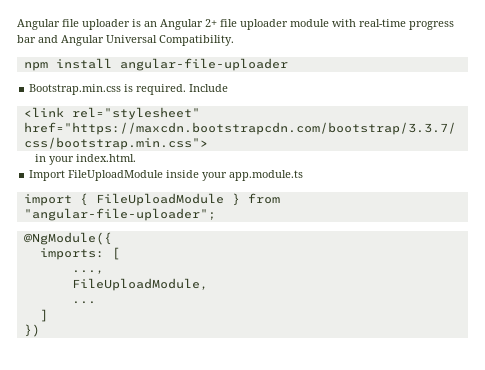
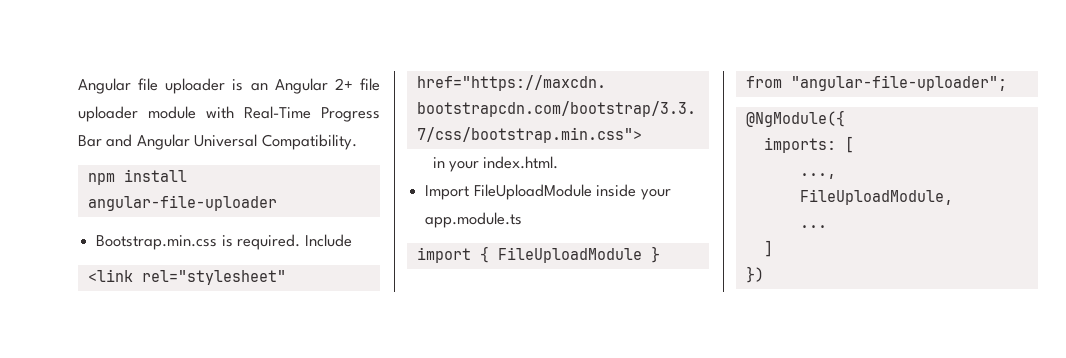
[359,19,454,30] [17,35,36,43] real-time progress bar -> [244,106,380,122] [78,135,102,147] Real-Time Progress Bar

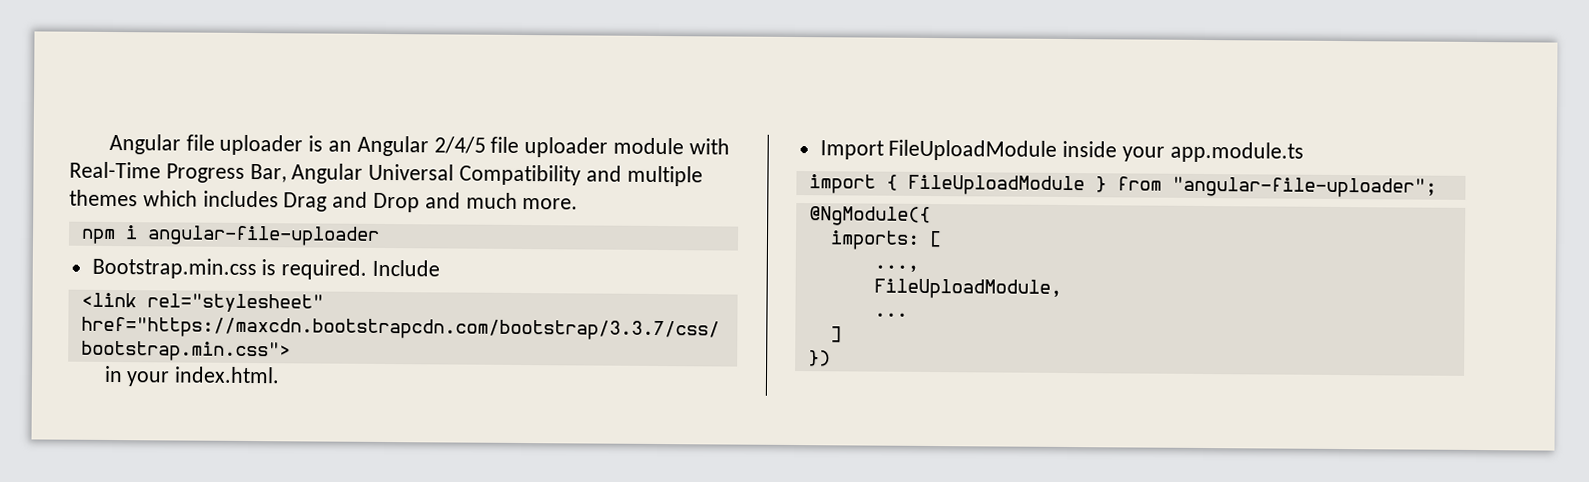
[334,78,353,90] 2+ -> [433,136,486,154] 2/4/5
[78,134,357,150] Bar and Angular Universal Compatibility. -> [249,163,703,187] [69,189,579,213] Bar, Angular Universal Compatibility and multiple themes which includes Drag and Drop and much more.
[123,169,187,182] install -> [124,225,138,240] i

